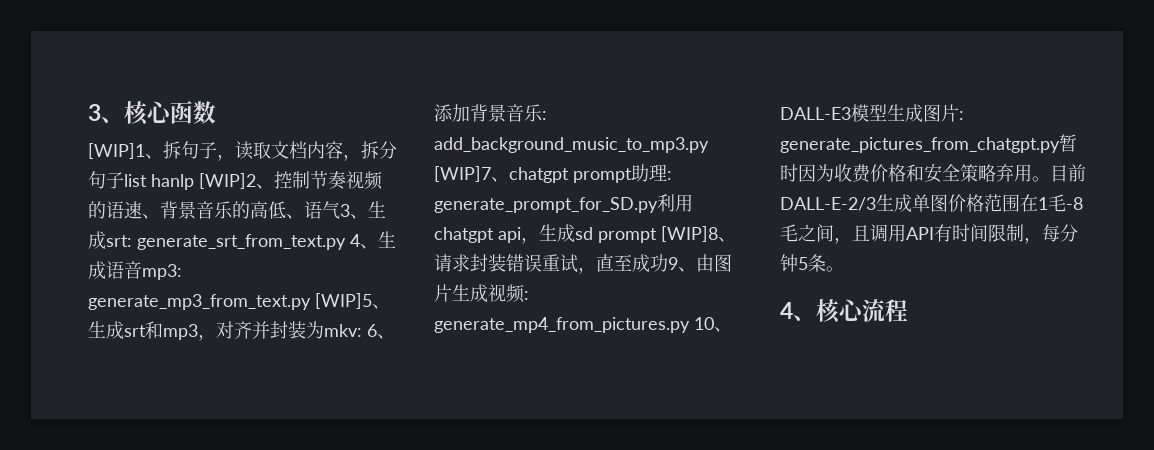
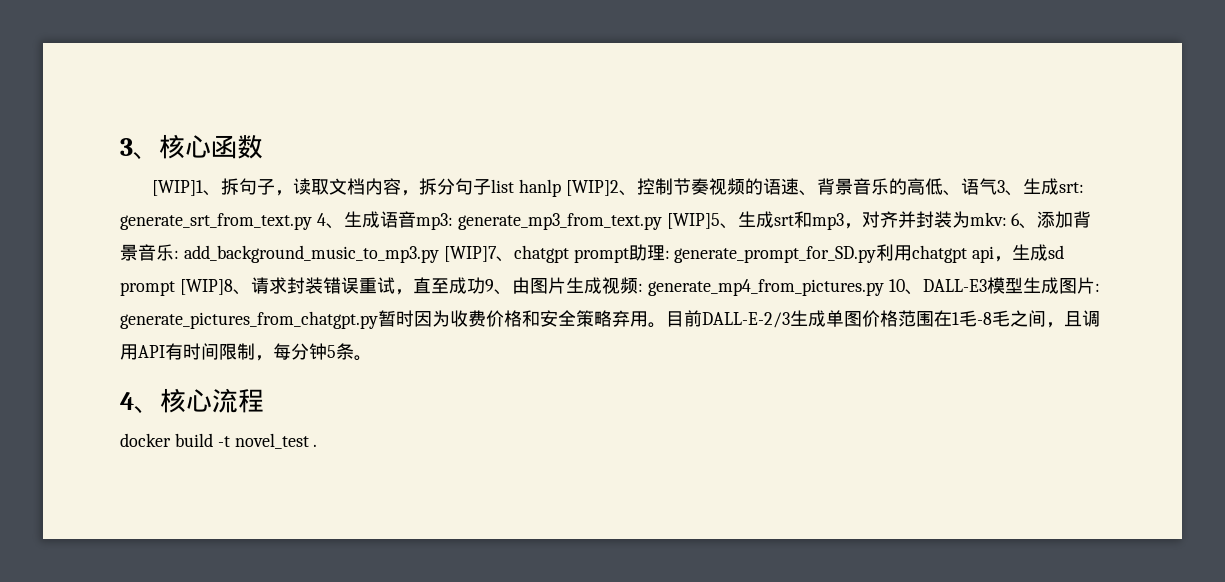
(908, 310) none -> [120,433,318,449] // docker build -t novel_test .

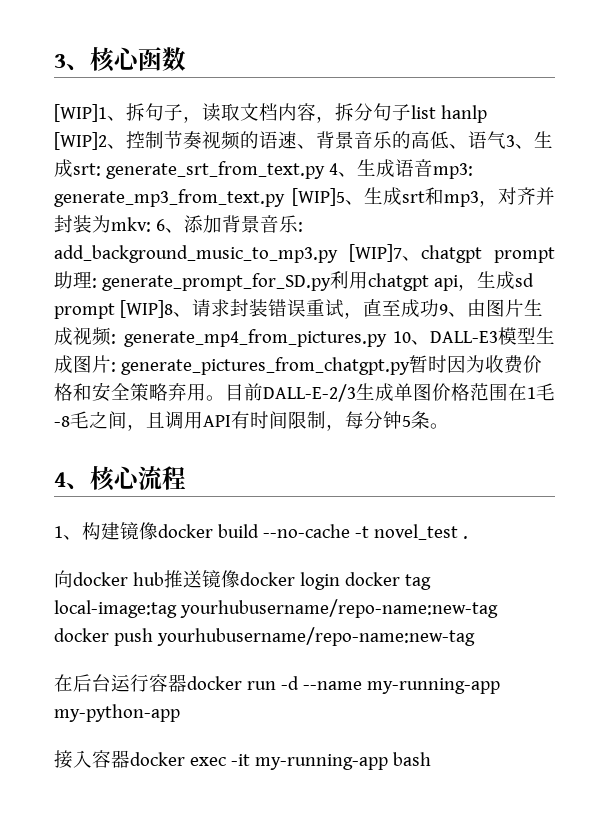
(264, 401) none -> [54,522,158,540] 1、构建镜像
(213, 440) none -> [262,524,350,538] --no-cache
(318, 445) none -> [54,570,431,590] [54,599,498,618] [54,627,475,646] [54,674,500,694] [54,704,180,722] [54,750,431,770] // 向docker hub推送镜像docker login docker tag local-image:tag yourhubusername/repo-name:new-tag docker push yourhubusername/repo-name:new-tag // 在后台运行容器docker run -d --name my-running-app my-python-app // 接入容器docker exec -it my-running-app bash

